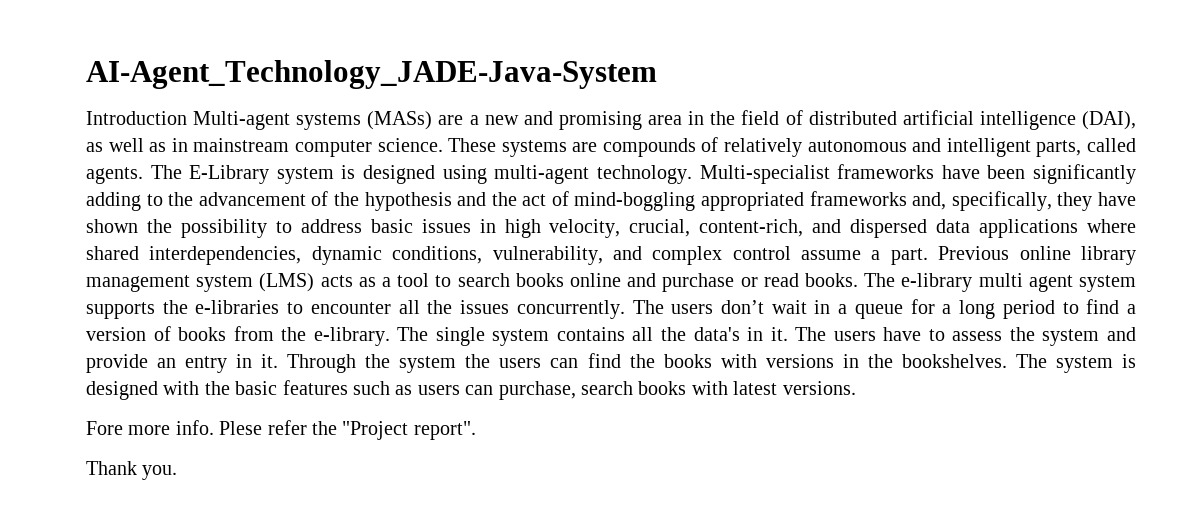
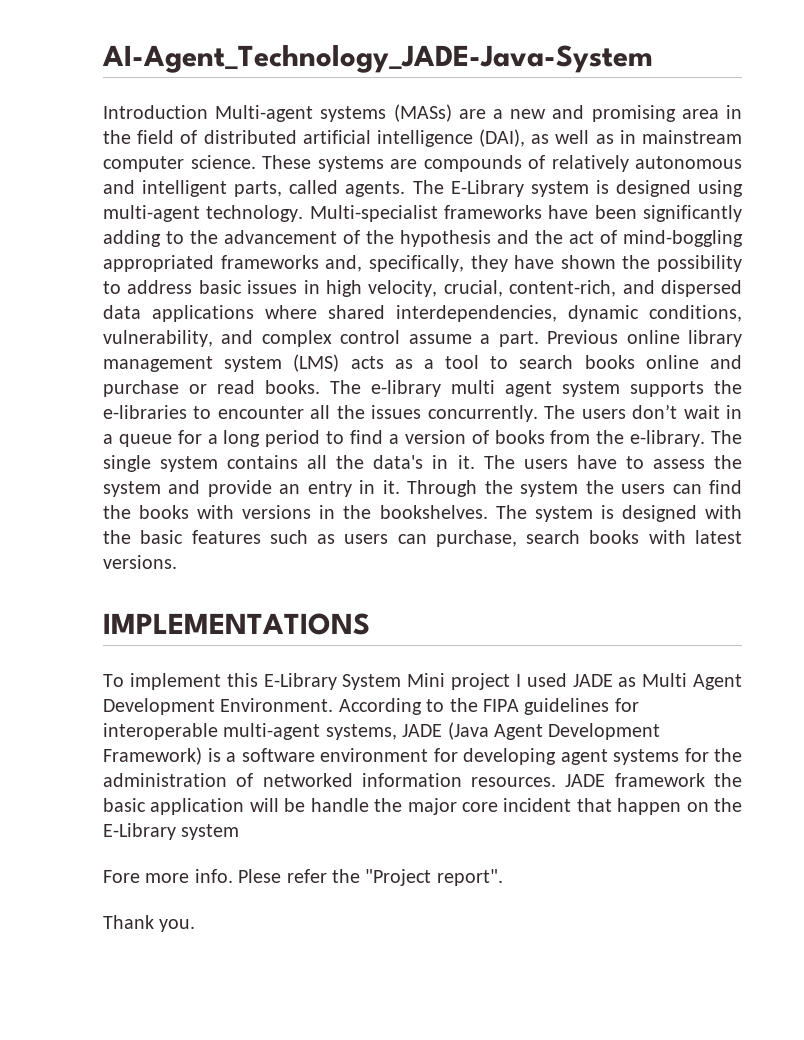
(856, 388) none -> [103,613,370,635] [103,673,742,690] [103,698,639,715] [103,722,661,740] [103,747,742,765] [103,773,742,787] [103,798,742,815] [103,823,240,840] // IMPLEMENTATIONS // To implement this E-Library System Mini project I used JADE as Multi Agent Development Environment. According to the FIPA guidelines for interoperable multi-agent systems, JADE (Java Agent Development Framework) is a software environment for developing agent systems for the administration of networked information resources. JADE framework the basic application will be handle the major core incident that happen on the E-Library system

